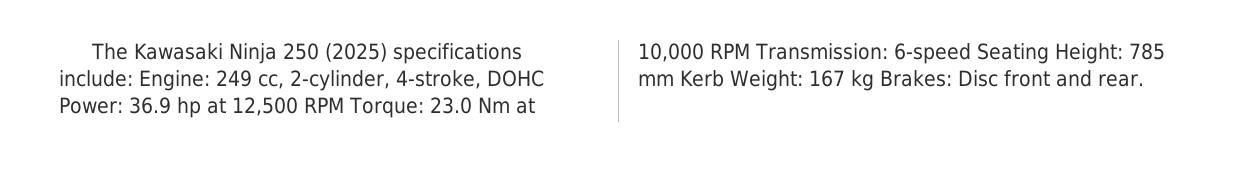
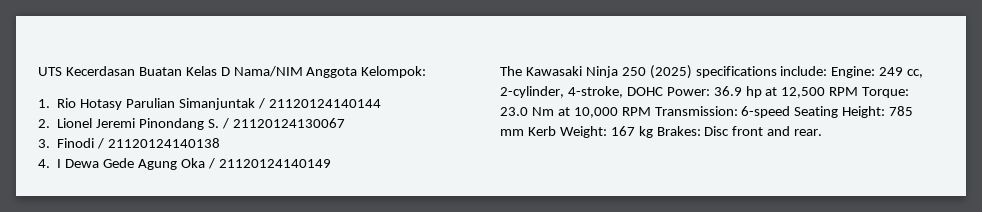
(91, 51) none -> [38,66,427,78] [38,98,381,110] [38,118,345,130] [38,138,221,149] [38,158,331,170] UTS Kecerdasan Buatan Kelas D Nama/NIM Anggota Kelompok: // 1. Rio Hotasy Parulian Simanjuntak / 21120124140144 // 2. Lionel Jeremi Pinondang S. / 21120124130067 // 3. Finodi / 21120124140138 // 4. I Dewa Gede Agung Oka / 21120124140149 //

